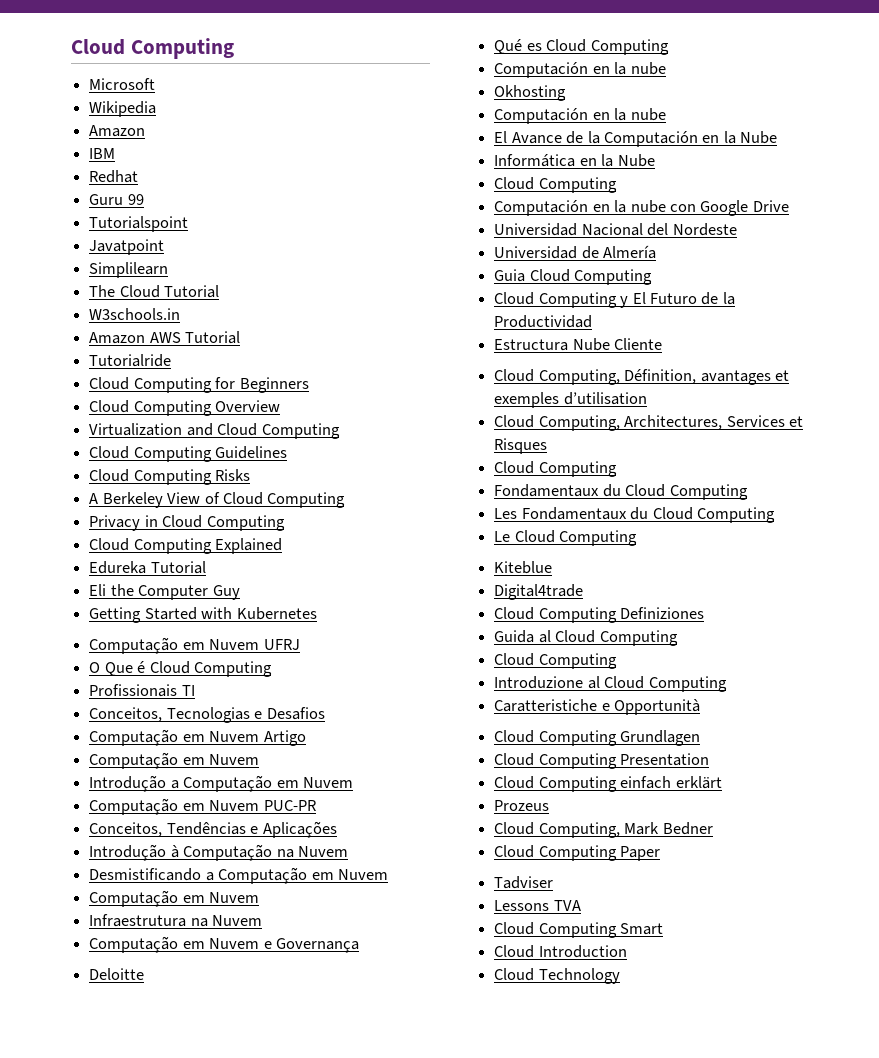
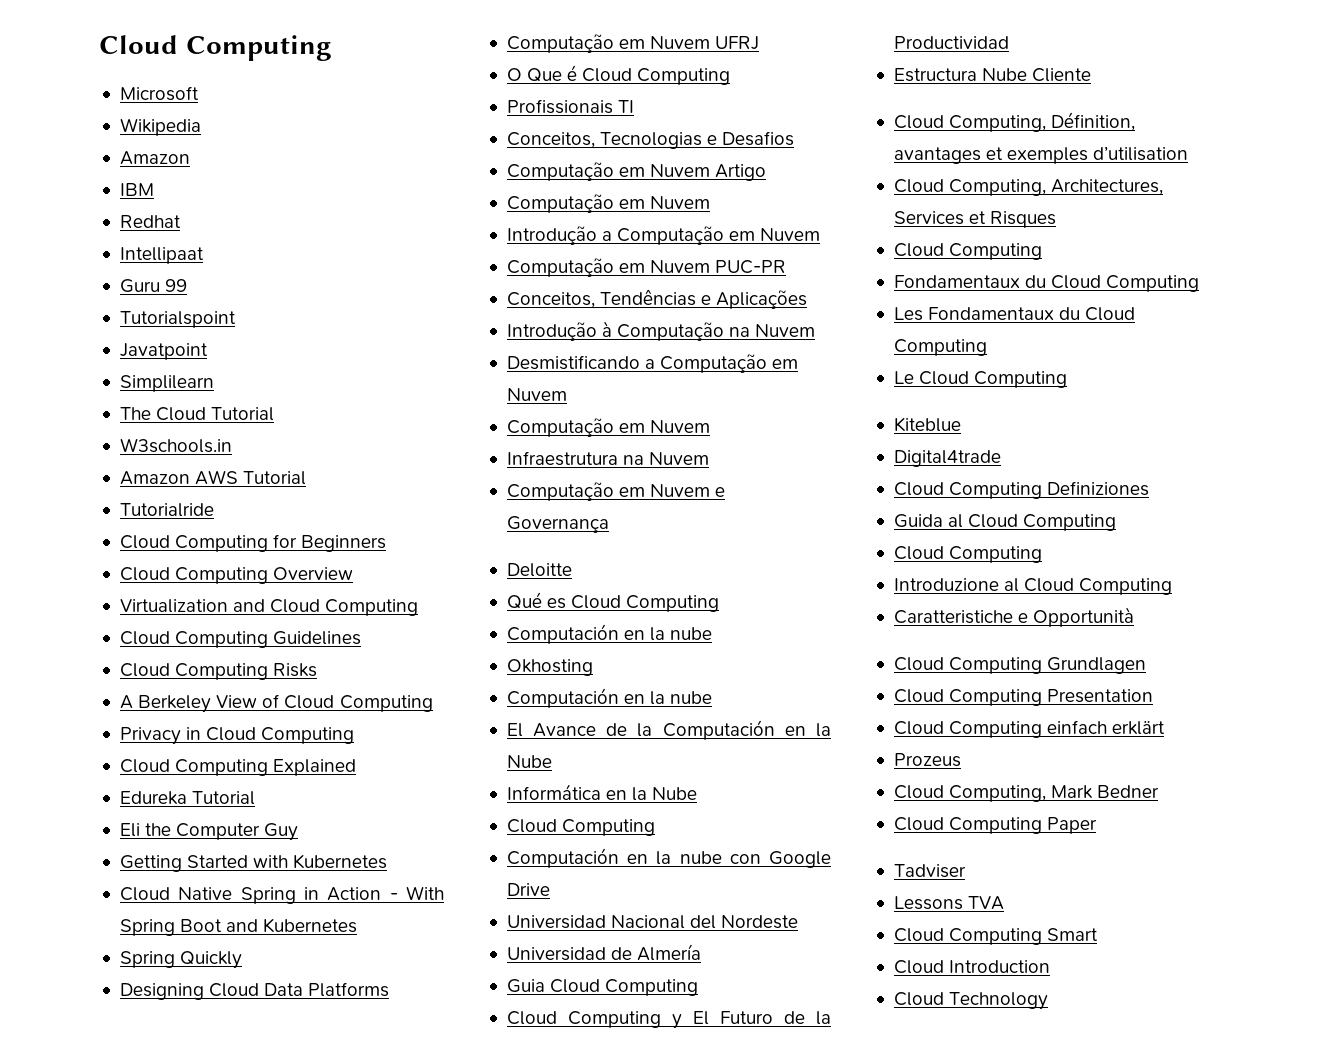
(139, 176) none -> [119,247,204,264] // Intellipaat
(317, 613) none -> [119,886,444,904] [119,918,358,936] [119,951,243,969] [119,982,390,1000] // Cloud Native Spring in Action - With Spring Boot and Kubernetes // Spring Quickly // Designing Cloud Data Platforms

